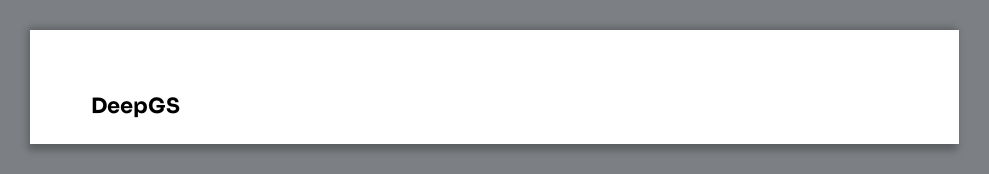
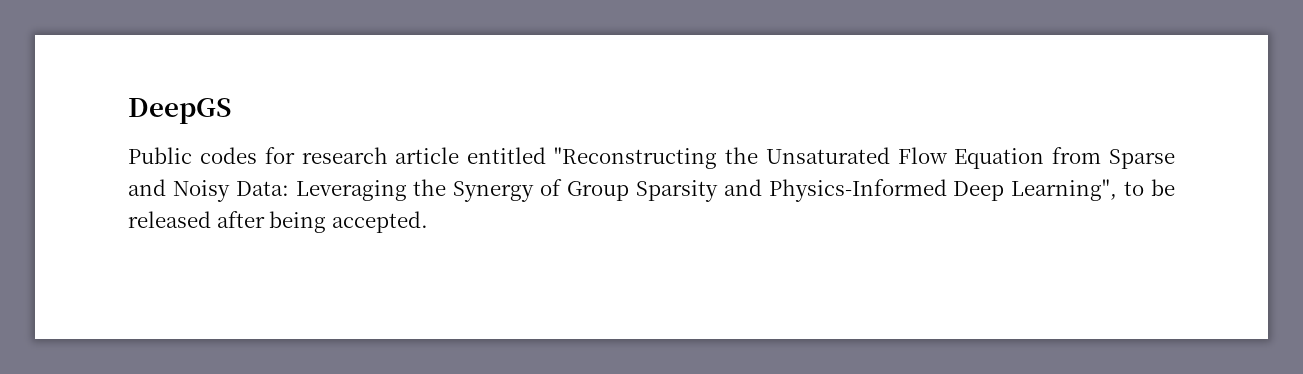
(180, 107) none -> [128,147,1176,169] [128,179,1175,202] [128,211,428,233] // Public codes for research article entitled "Reconstructing the Unsaturated Flow Equation from Sparse and Noisy Data: Leveraging the Synergy of Group Sparsity and Physics-Informed Deep Learning", to be released after being accepted.

